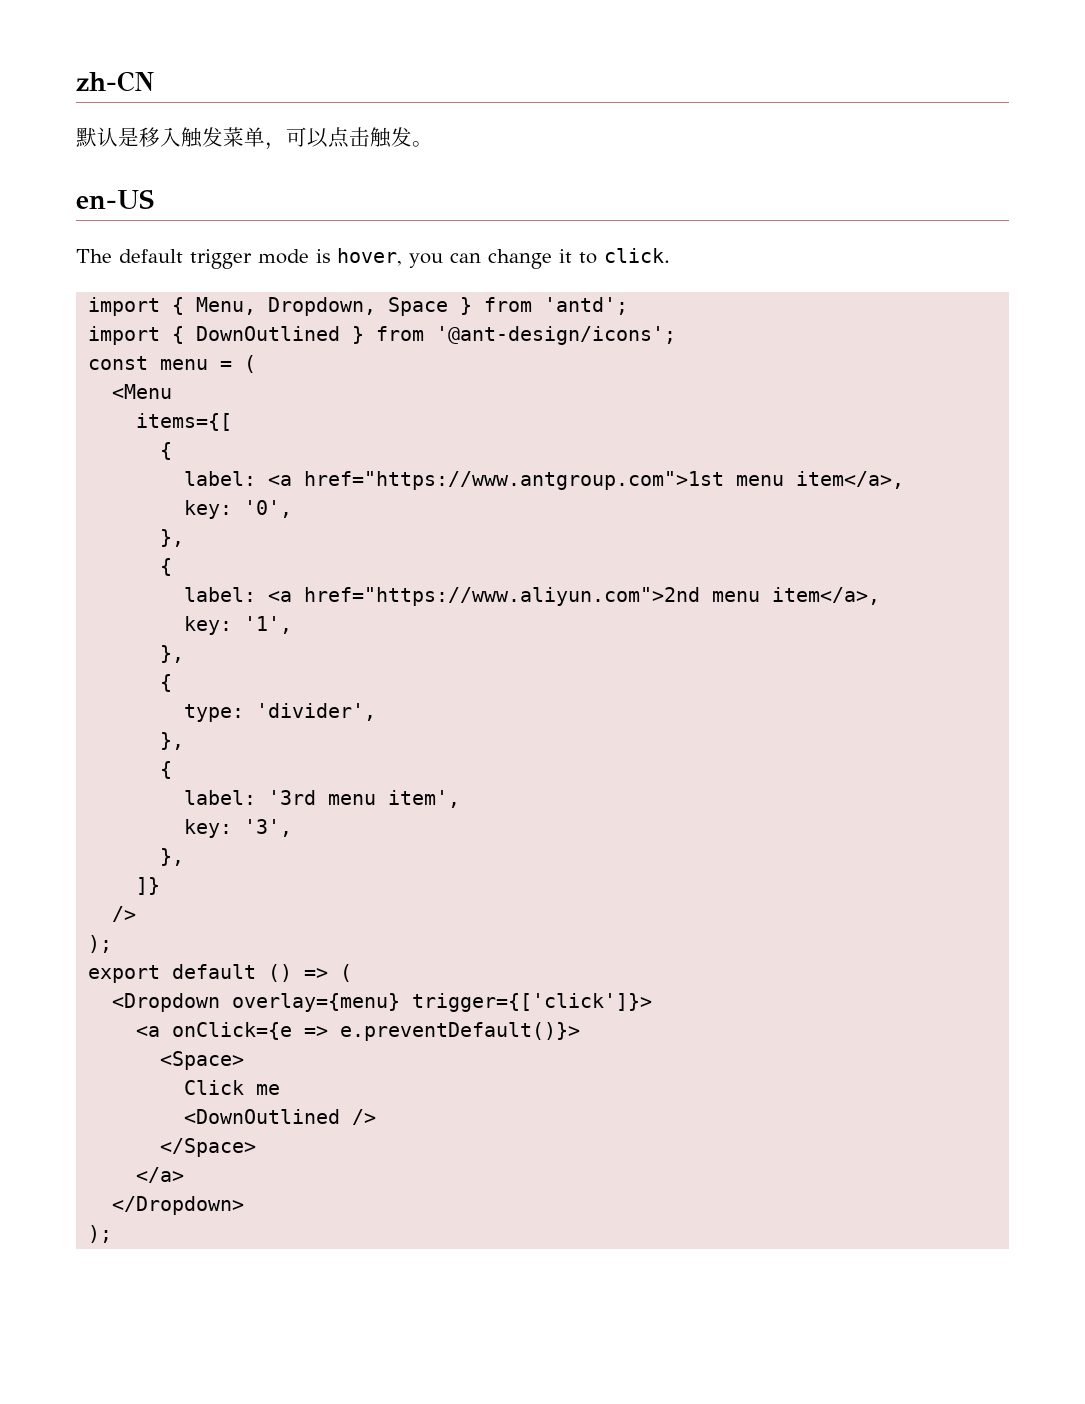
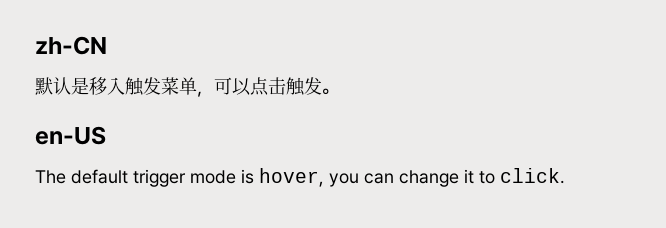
[88,297,629,316] [88,326,677,345] [88,355,257,373] [112,384,173,399] [136,413,233,431] [160,442,173,460] [184,471,905,490] [184,500,293,519] [160,529,185,547] [160,558,173,576] [184,587,881,606] [184,616,293,635] [160,645,185,663] [160,674,173,692] [184,703,377,722] [160,732,185,750] [160,761,173,779] [184,790,461,808] [184,819,293,838] [160,848,185,866] [136,877,161,895] [112,906,137,922] [88,935,113,953] [88,964,353,983] [112,993,653,1012] [136,1022,581,1041] [160,1051,245,1070] [184,1080,281,1095] [184,1109,377,1125] [160,1138,257,1157] [136,1167,185,1183] [112,1196,245,1215] [88,1225,113,1243] // import { Menu, Dropdown, Space } from 'antd'; // import { DownOutlined } from '@ant-design/icons'; // const menu = ( // <Menu // items={[ // { // label: <a href="https://www.antgroup.com">1st menu item</a>, // key: '0', // }, // { // label: <a href="https://www.aliyun.com">2nd menu item</a>, // key: '1', // }, // { // type: 'divider', // }, // { // label: '3rd menu item', // key: '3', // }, // ]} // /> // ); // export default () => ( // <Dropdown overlay={menu} trigger={['click']}> // <a onClick={e => e.preventDefault()}> // <Space> // Click me // <DownOutlined /> // </Space> // </a> // </Dropdown> // ); -> (565, 176) none

